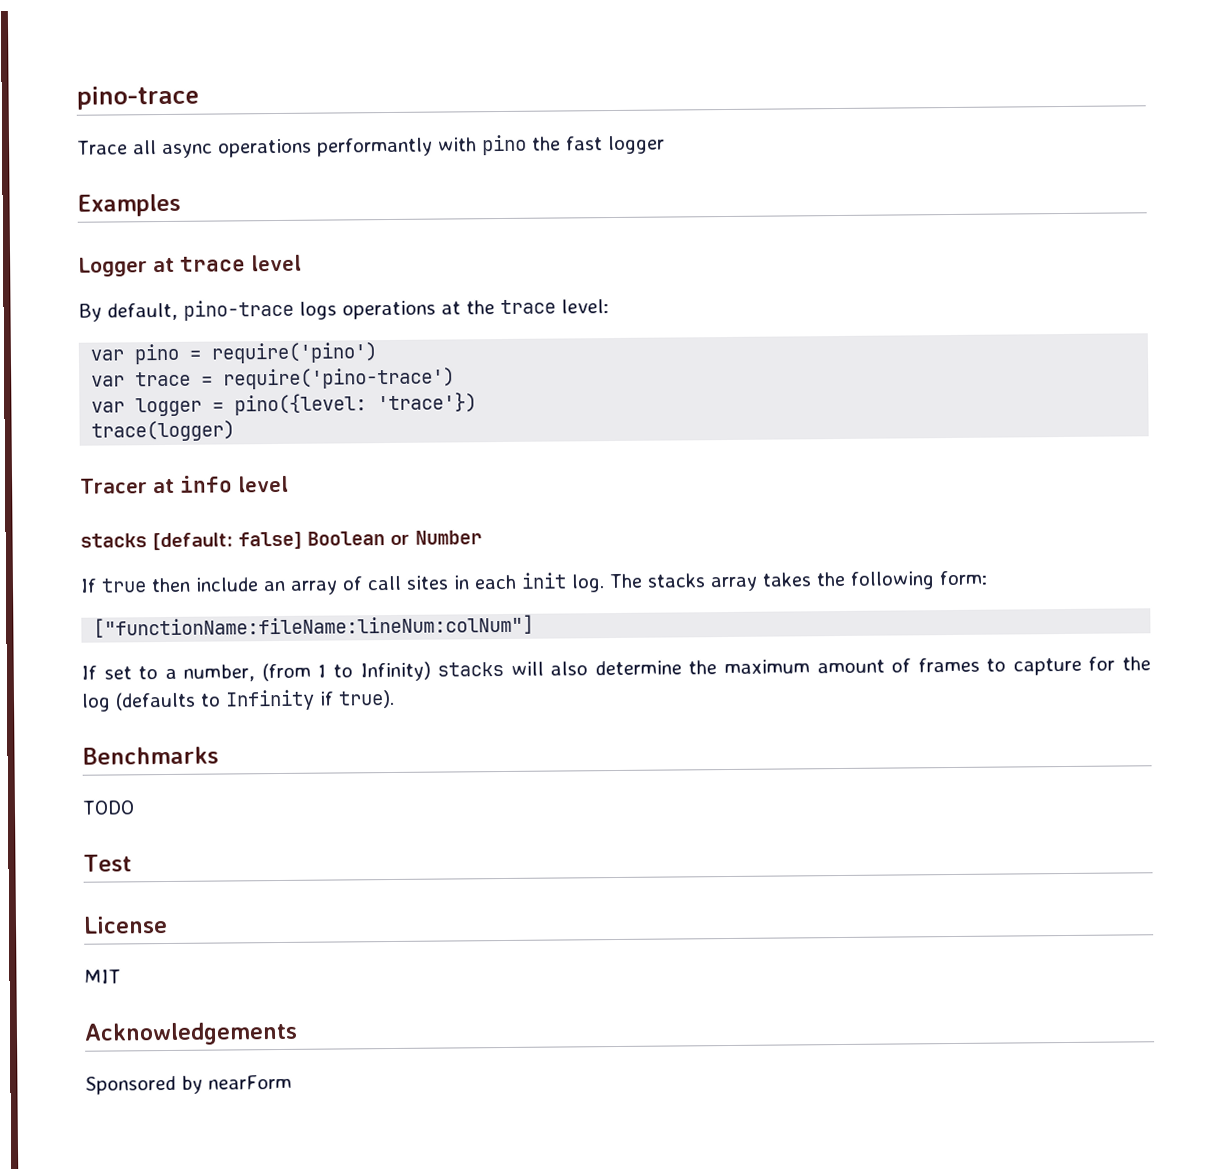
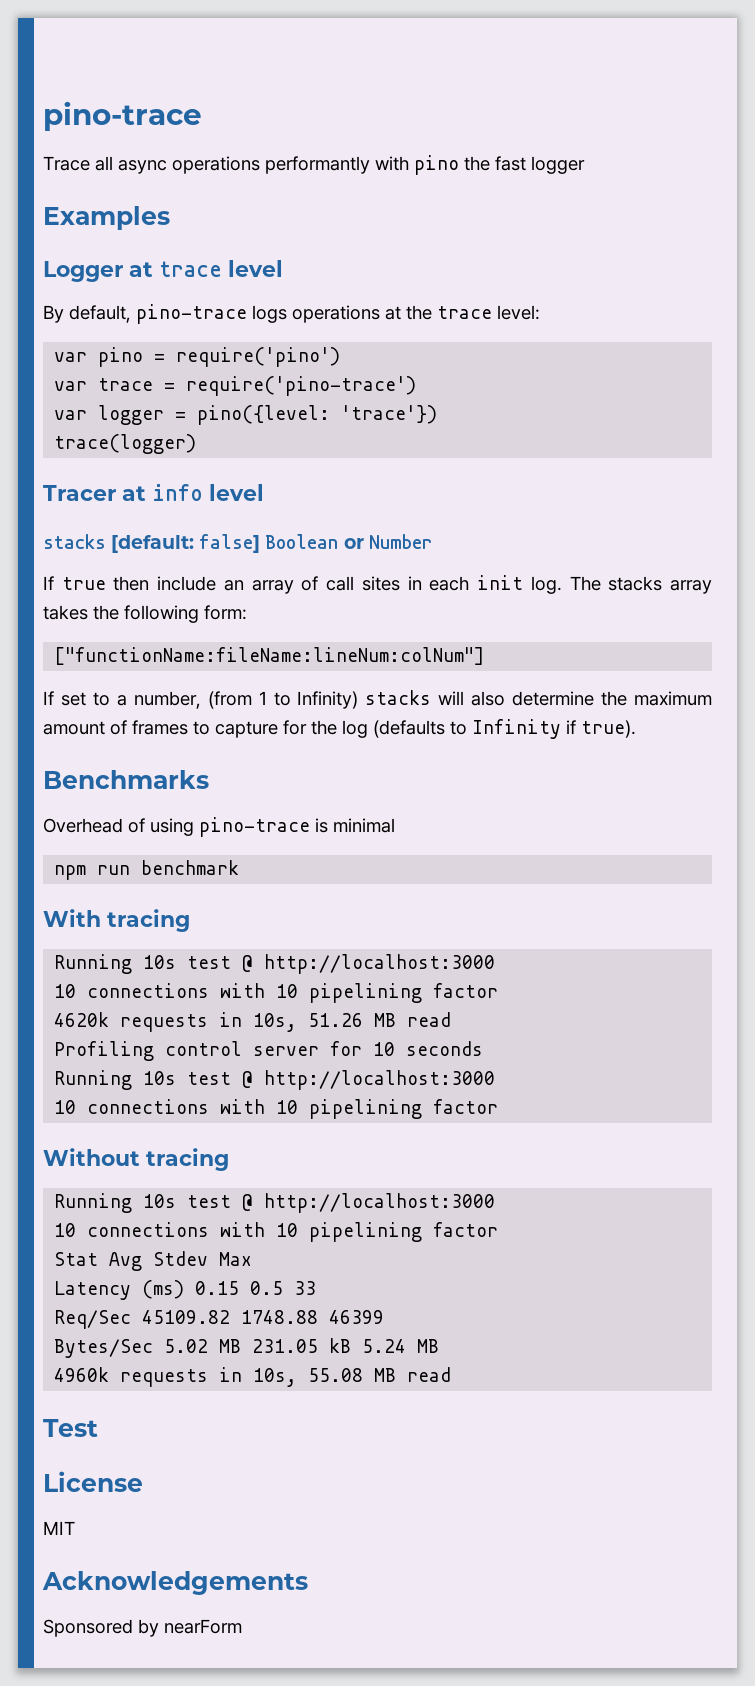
[82,800,135,815] TODO -> [43,817,395,837] [54,860,240,880] [43,909,190,932] [54,954,496,974] [54,983,499,1003] [54,1012,452,1032] [54,1041,484,1061] [54,1070,496,1090] [54,1099,499,1119] [43,1148,229,1171] [54,1193,496,1213] [54,1222,499,1242] [54,1251,253,1271] [54,1280,317,1300] [54,1310,385,1329] [54,1338,440,1358] [54,1367,452,1387] Overhead of using pino-trace is minimal // npm run benchmark // With tracing // Running 10s test @ http://localhost:3000 // 10 connections with 10 pipelining factor // 4620k requests in 10s, 51.26 MB read // Profiling control server for 10 seconds // Running 10s test @ http://localhost:3000 // 10 connections with 10 pipelining factor // Without tracing // Running 10s test @ http://localhost:3000 // 10 connections with 10 pipelining factor // Stat Avg Stdev Max // Latency (ms) 0.15 0.5 33 // Req/Sec 45109.82 1748.88 46399 // Bytes/Sec 5.02 MB 231.05 kB 5.24 MB // 4960k requests in 10s, 55.08 MB read

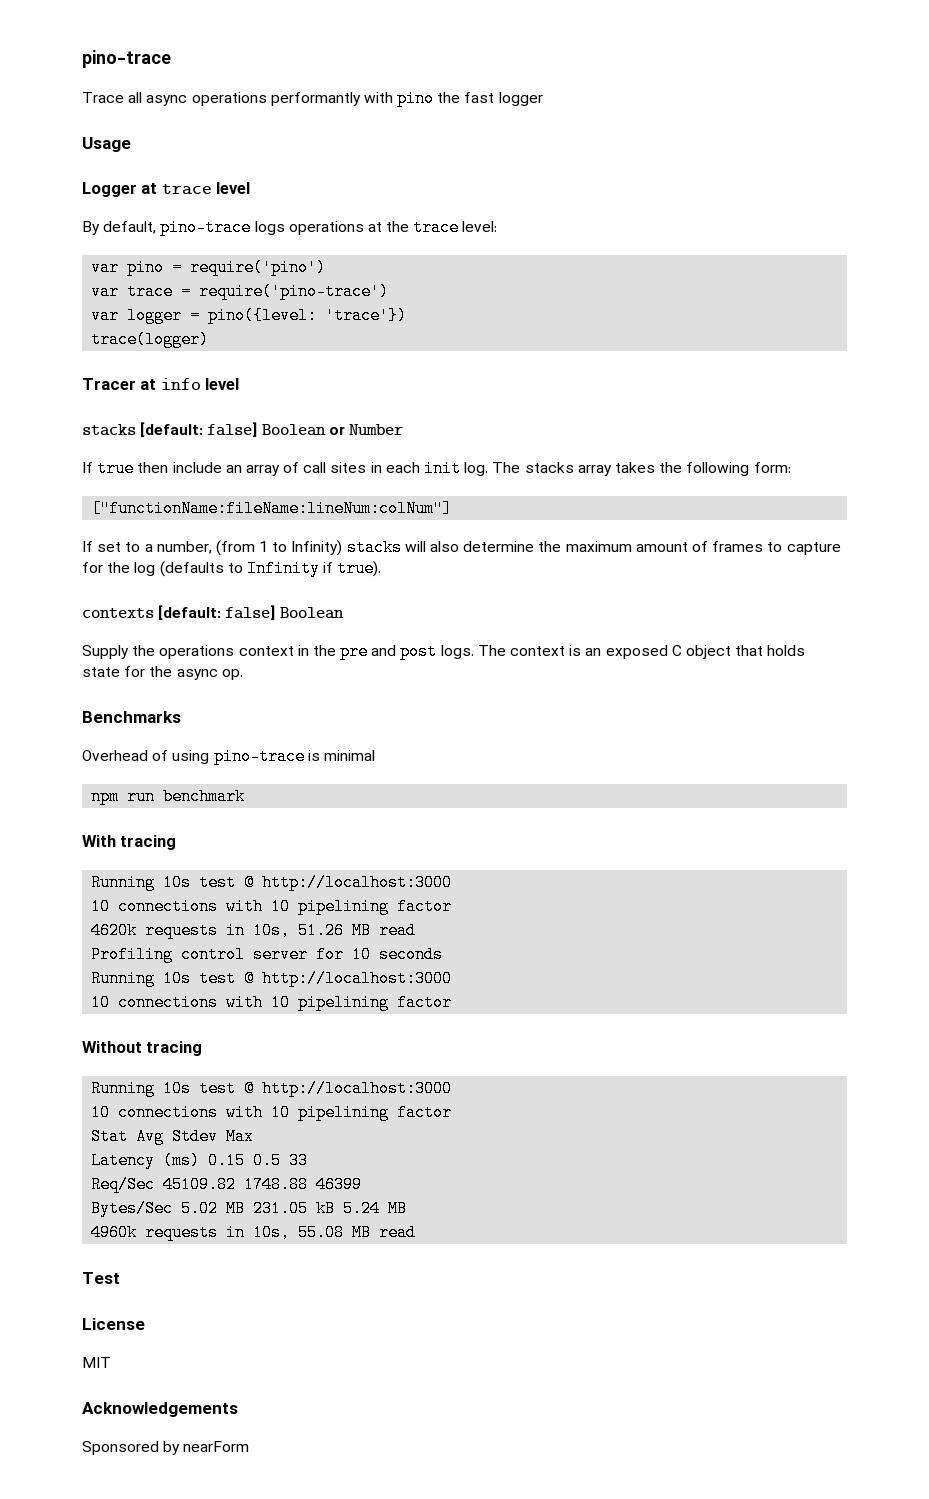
[43,206,170,230] Examples -> [82,137,131,152] Usage
(636, 729) none -> [82,605,344,620] [82,643,806,660] [82,666,243,680] // contexts [default: false] Boolean // Supply the operations context in the pre and post logs. The context is an exposed C object that holds state for the async op.

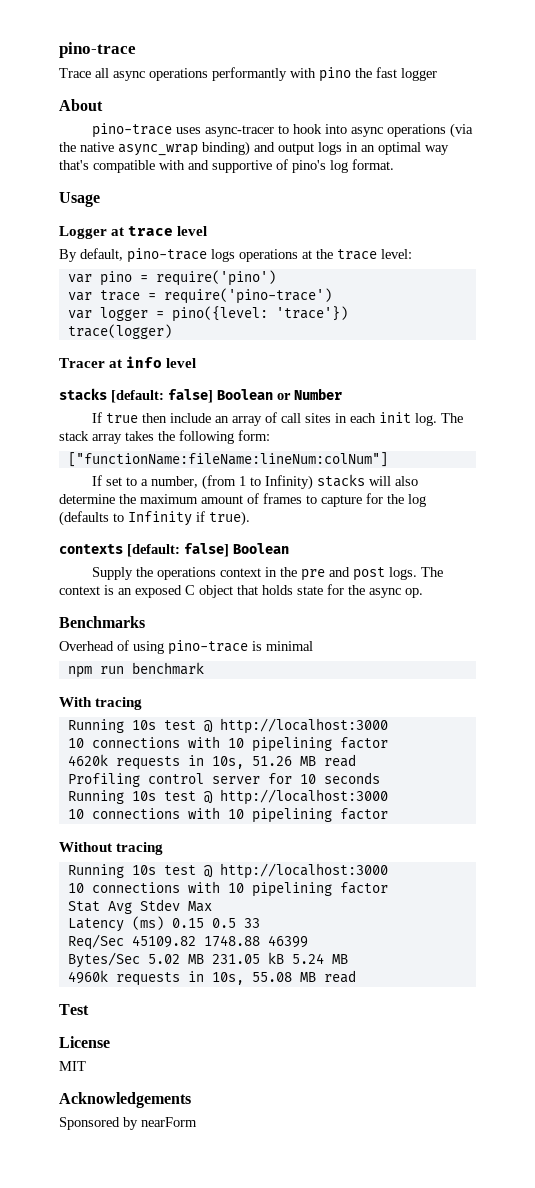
(543, 99) none -> [59,99,103,111] [92,123,474,138] [59,141,449,156] [59,159,394,173] // About // pino-trace uses async-tracer to hook into async operations (via the native async_wrap binding) and output logs in an optimal way that's compatible with and supportive of pino's log format.
[524,462,574,473] stacks -> [59,431,89,441] stack

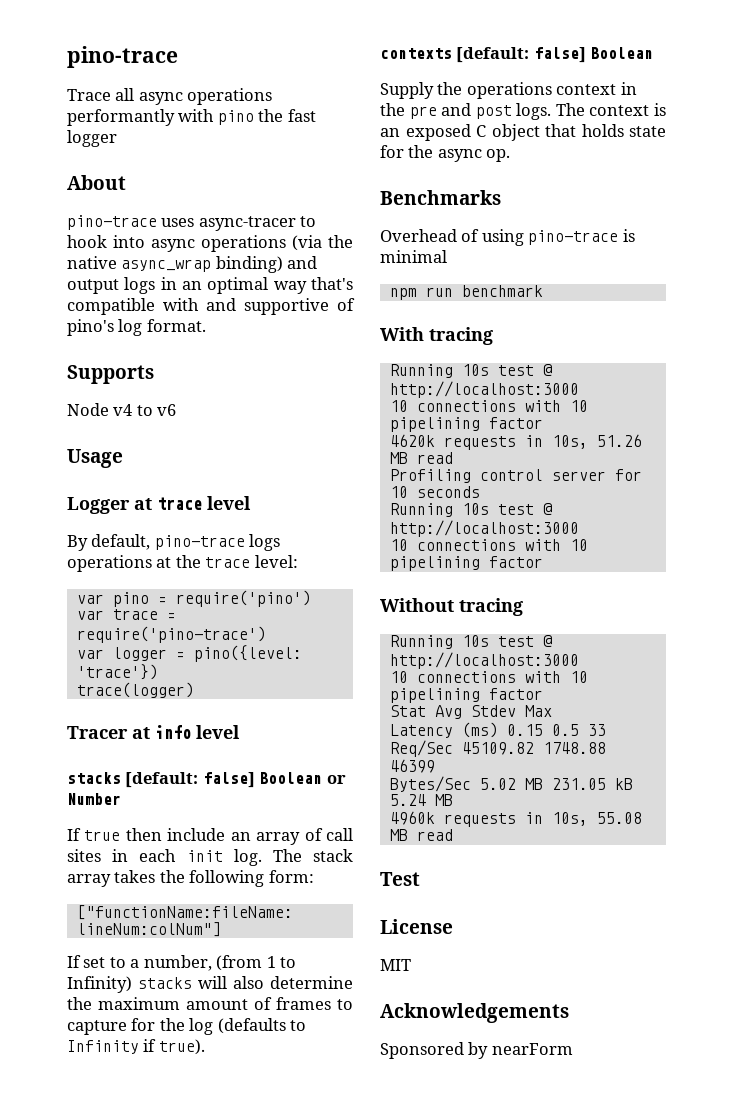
(394, 164) none -> [67,365,154,384] [67,403,177,416] // Supports // Node v4 to v6

